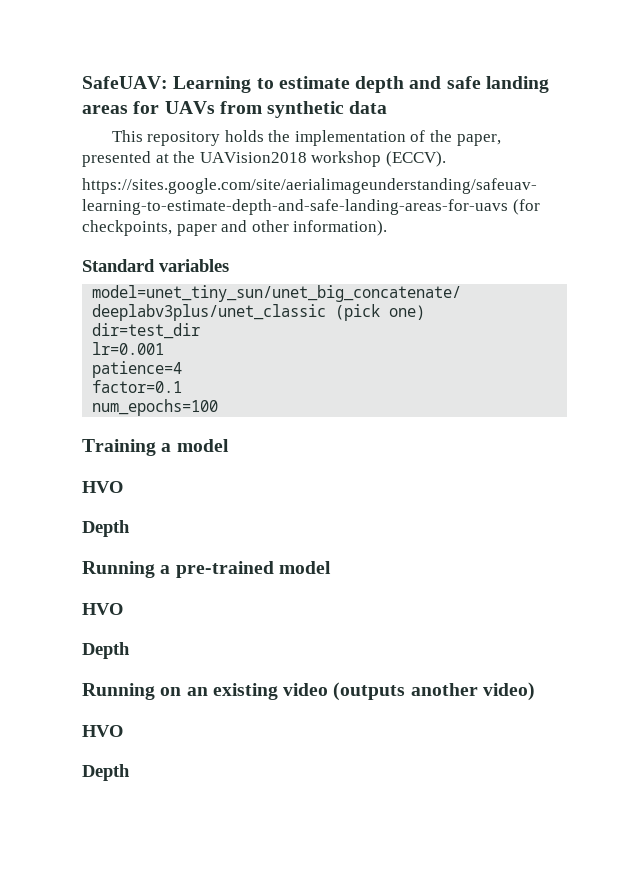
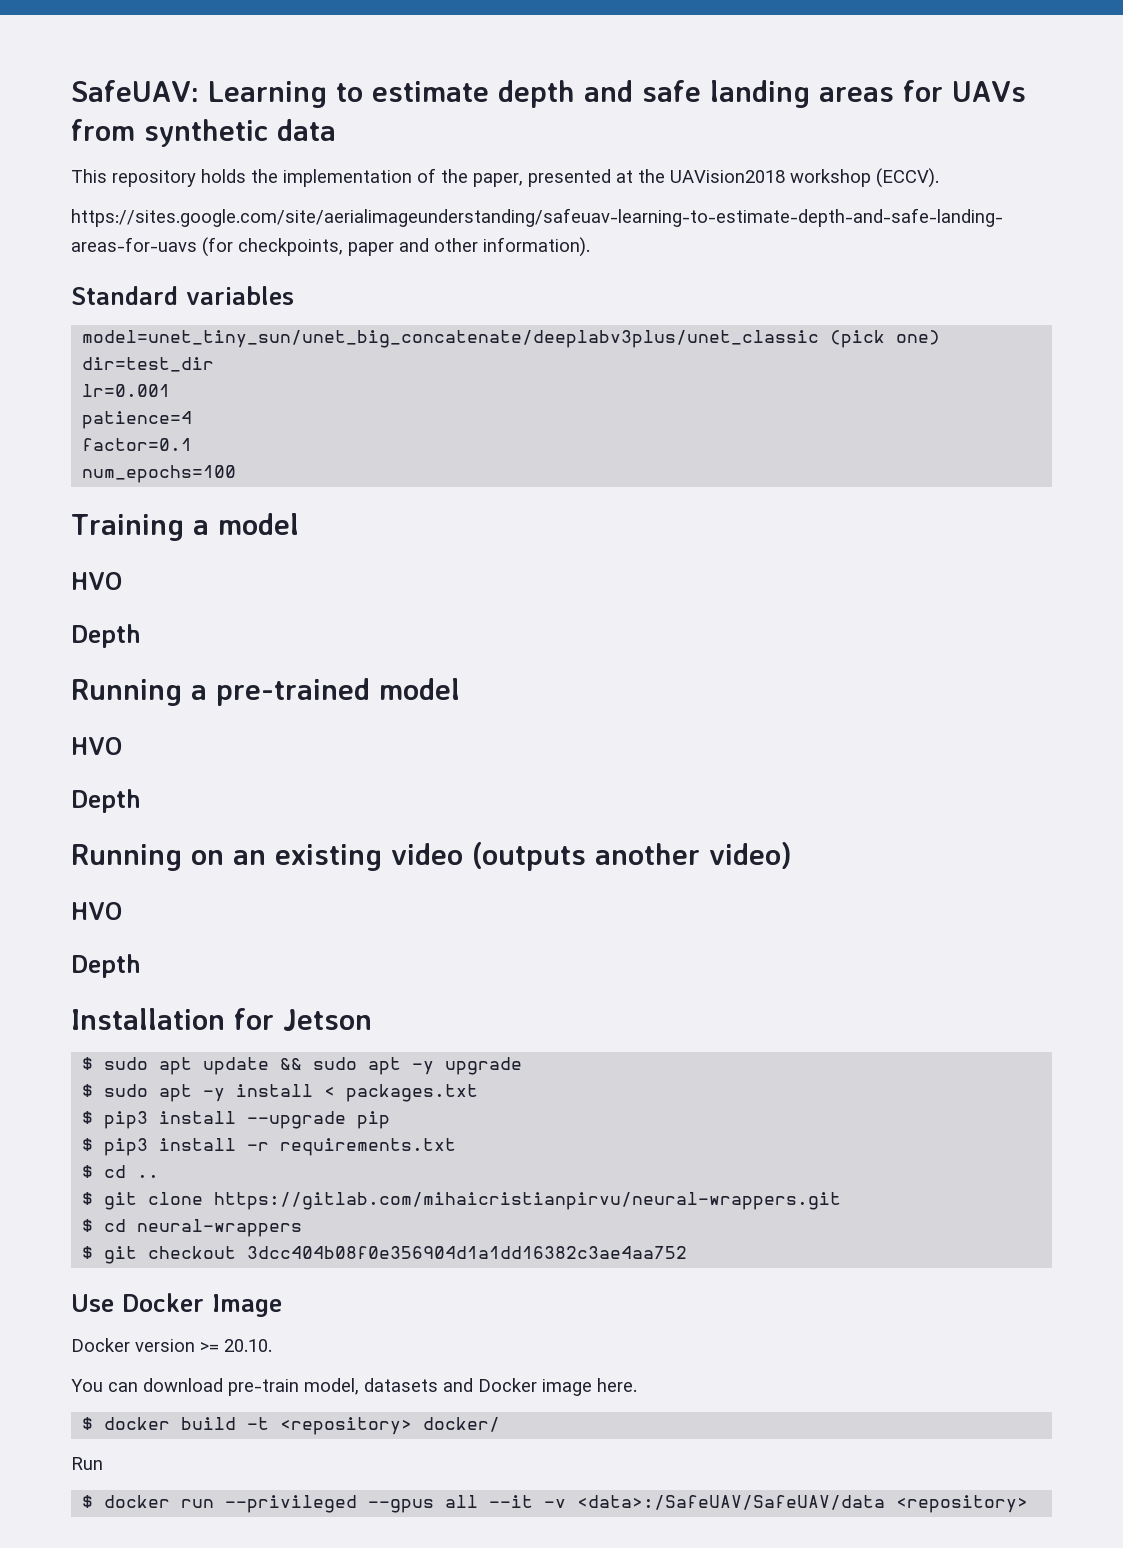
(130, 772) none -> [71,1008,372,1031] [82,1057,523,1075] [82,1084,479,1102] [82,1111,391,1129] [82,1138,457,1156] [82,1165,160,1178] [82,1192,842,1210] [82,1219,303,1237] [82,1246,688,1264] [71,1293,282,1317] [71,1338,272,1352] [71,1378,637,1396] [82,1417,501,1435] [71,1457,103,1470] [82,1495,1029,1513] // Installation for Jetson // $ sudo apt update && sudo apt -y upgrade // $ sudo apt -y install < packages.txt // $ pip3 install --upgrade pip // $ pip3 install -r requirements.txt // $ cd .. // $ git clone https://gitlab.com/mihaicristianpirvu/neural-wrappers.git // $ cd neural-wrappers // $ git checkout 3dcc404b08f0e356904d1a1dd16382c3ae4aa752 // Use Docker Image // Docker version >= 20.10. // You can download pre-train model, datasets and Docker image here. // $ docker build -t <repository> docker/ // Run // $ docker run --privileged --gpus all --it -v <data>:/SafeUAV/SafeUAV/data <repository>

